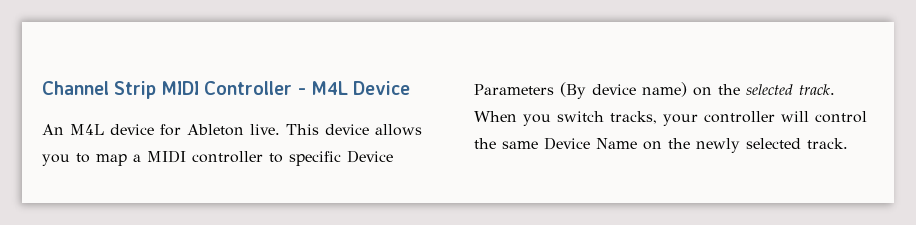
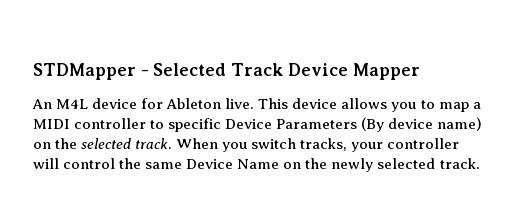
[42,81,410,99] Channel Strip MIDI Controller - M4L Device -> [33,63,420,80] STDMapper - Selected Track Device Mapper

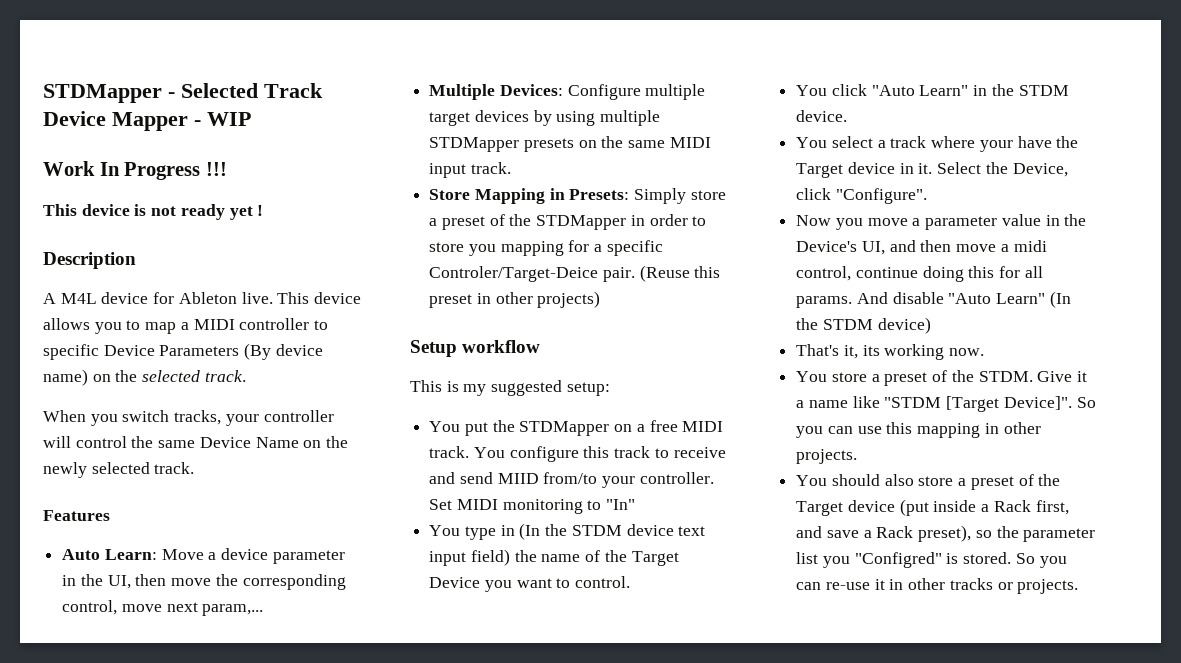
[32,99,52,109] // An -> [194,112,251,126] [43,161,227,180] [43,204,264,220] [43,252,136,269] [43,293,56,304] - WIP // Work In Progress !!! // This device is not ready yet ! // Description // A
(173, 143) none -> (246, 376) //
(480, 163) none -> [43,510,110,521] [62,548,345,564] [62,574,346,590] [62,600,264,616] [429,84,706,100] [429,110,661,126] [429,136,711,152] [429,162,511,178] [429,188,726,204] [429,214,707,230] [429,240,663,256] [429,265,721,282] [429,291,601,308] [410,340,541,357] [410,380,610,396] [429,420,724,436] [429,446,726,462] [429,472,714,488] [429,499,636,514] [429,523,706,540] [429,549,679,566] [429,576,631,592] [796,84,1069,96] [796,110,848,122] [796,136,1079,152] [796,162,1068,178] [796,188,927,204] [796,214,1087,230] [796,240,1047,255] [796,266,1043,282] [796,291,1071,308] [796,317,931,334] [796,344,985,360] [796,370,1088,386] [796,396,1096,412] [796,422,1041,438] [796,449,858,464] [796,474,1061,490] [796,499,1069,516] [796,525,1096,542] [796,552,1067,568] [796,578,1079,594] // Features // Auto Learn: Move a device parameter in the UI, then move the corresponding control, move next param,... // Multiple Devices: Configure multiple target devices by using multiple STDMapper presets on the same MIDI input track. // Store Mapping in Presets: Simply store a preset of the STDMapper in order to store you mapping for a specific Controler/Target-Deice pair. (Reuse this preset in other projects) // Setup workflow // This is my suggested setup: // You put the STDMapper on a free MIDI track. You configure this track to receive and send MIID from/to your controller. Set MIDI monitoring to "In" // You type in (In the STDM device text input field) the name of the Target Device you want to control. // You click "Auto Learn" in the STDM device. // You select a track where your have the Target device in it. Select the Device, click "Configure". // Now you move a parameter value in the Device's UI, and then move a midi control, continue doing this for all params. And disable "Auto Learn" (In the STDM device) // That's it, its working now. // You store a preset of the STDM. Give it a name like "STDM [Target Device]". So you can use this mapping in other projects. // You should also store a preset of the Target device (put inside a Rack first, and save a Rack preset), so the parameter list you "Configred" is stored. So you can re-use it in other tracks or projects.

